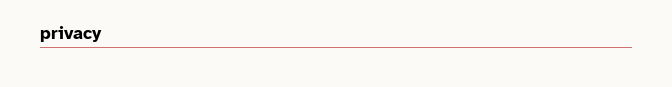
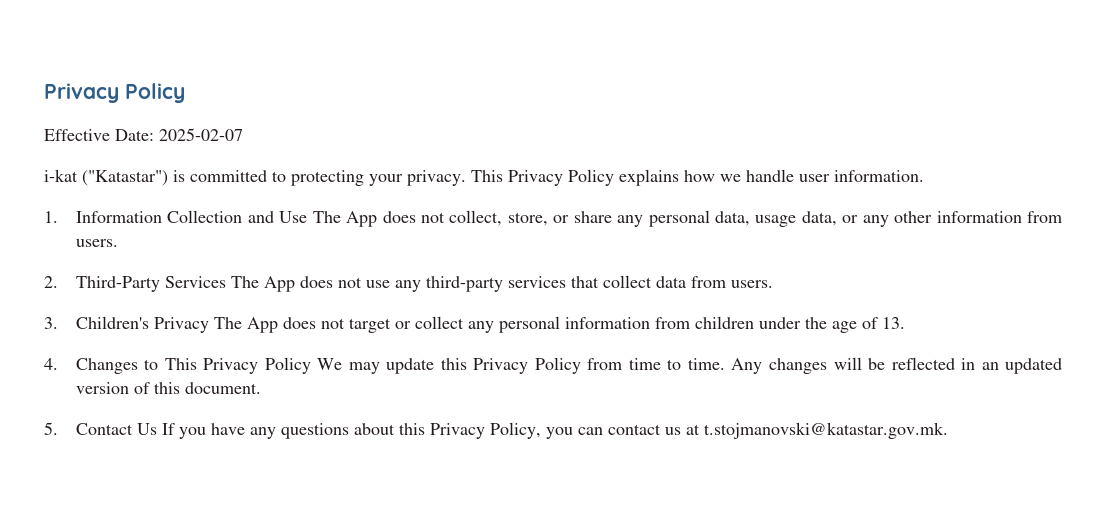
[40,26,102,42] privacy -> [44,83,185,103] [44,128,243,141] [44,169,924,186] [44,210,1063,227] [75,239,118,247] [44,275,773,292] [44,316,905,333] [44,357,1062,374] [75,382,261,394] [44,422,948,439] Privacy Policy // Effective Date: 2025-02-07 // i-kat ("Katastar") is committed to protecting your privacy. This Privacy Policy explains how we handle user information. // 1. Information Collection and Use The App does not collect, store, or share any personal data, usage data, or any other information from users. // 2. Third-Party Services The App does not use any third-party services that collect data from users. // 3. Children's Privacy The App does not target or collect any personal information from children under the age of 13. // 4. Changes to This Privacy Policy We may update this Privacy Policy from time to time. Any changes will be reflected in an updated version of this document. // 5. Contact Us If you have any questions about this Privacy Policy, you can contact us at t.stojmanovski@katastar.gov.mk.

